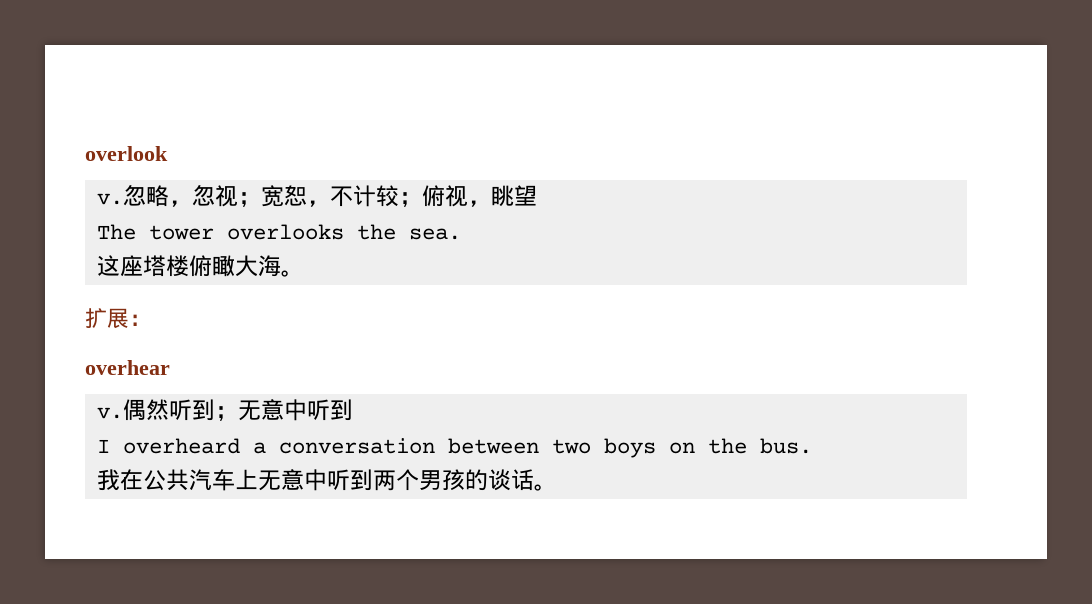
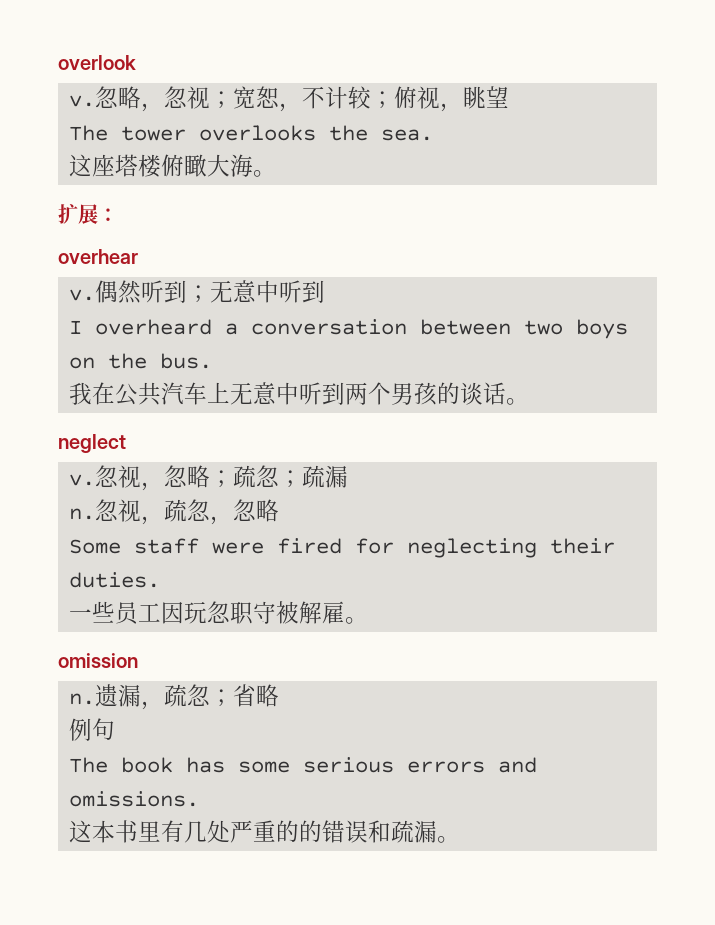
(557, 487) none -> [58,434,126,453] [68,465,348,491] [68,499,279,525] [68,538,615,558] [68,572,160,588] [68,601,368,625] [58,653,138,668] [68,684,279,710] [68,718,115,741] [68,757,537,773] [68,791,199,807] [68,820,460,843] // neglect // v.忽视，忽略；疏忽；疏漏 // n.忽视，疏忽，忽略 // Some staff were fired for neglecting their duties. // 一些员工因玩忽职守被解雇。 // omission // n.遗漏，疏忽；省略 // 例句 // The book has some serious errors and omissions. // 这本书里有几处严重的的错误和疏漏。

